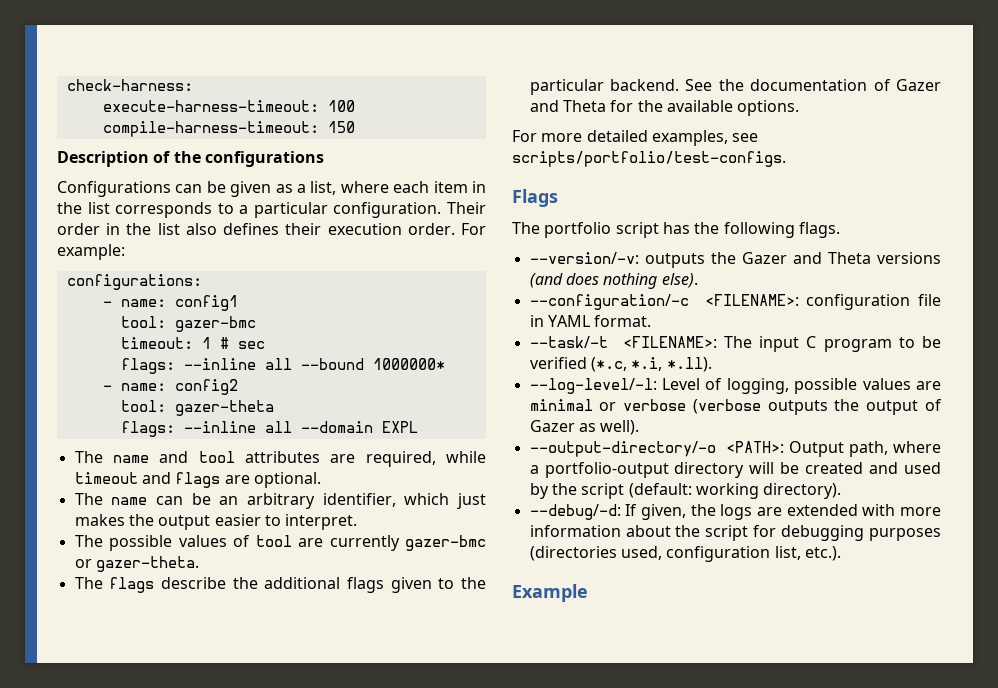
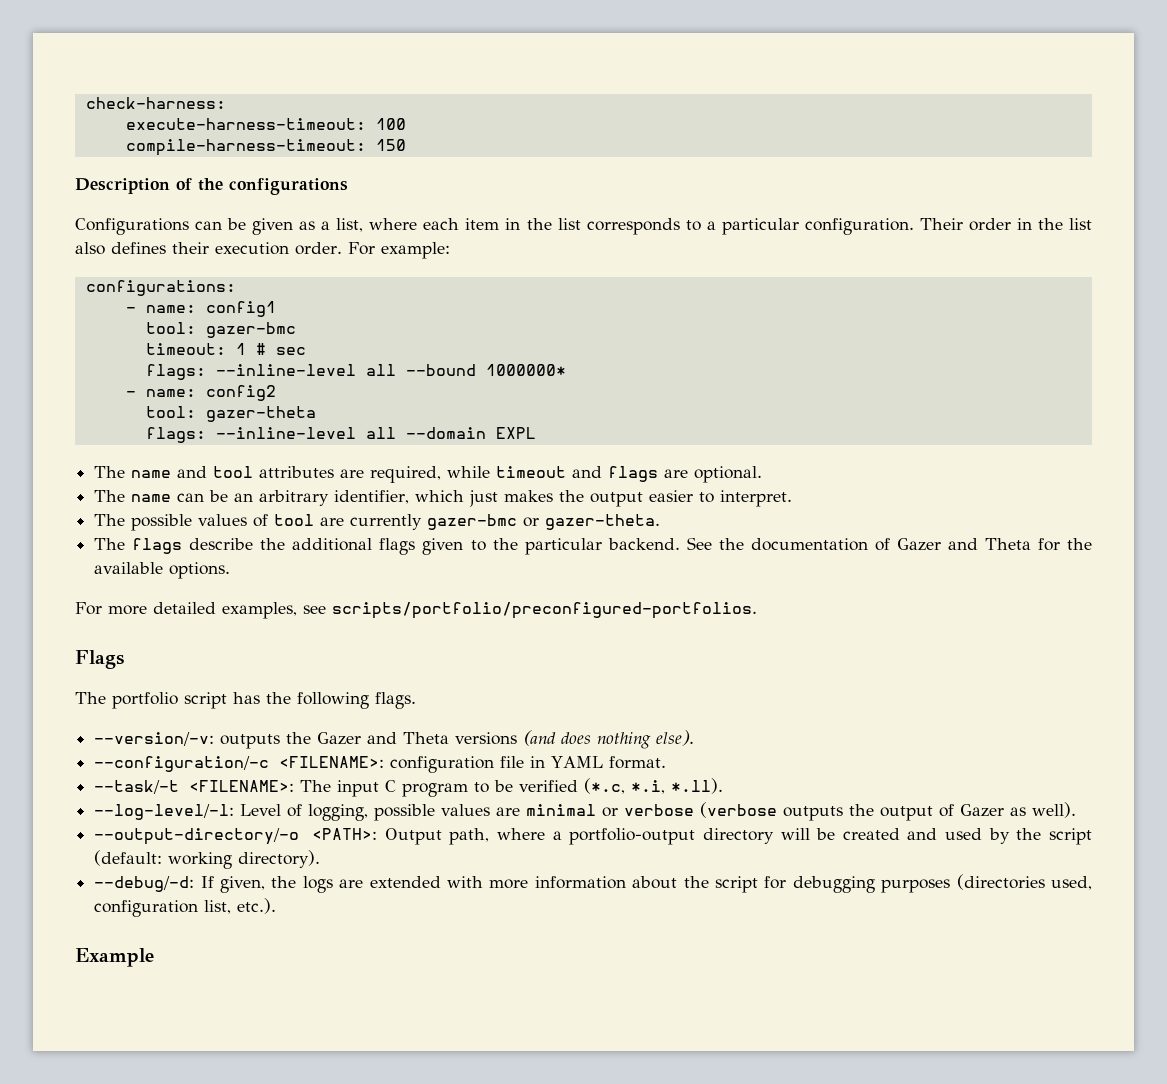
[183,358,256,370] --inline -> [215,364,356,376] --inline-level
[183,421,256,433] --inline -> [215,427,356,439] --inline-level
[512,151,786,167] scripts/portfolio/test-configs. -> [332,602,757,619] scripts/portfolio/preconfigured-portfolios.

